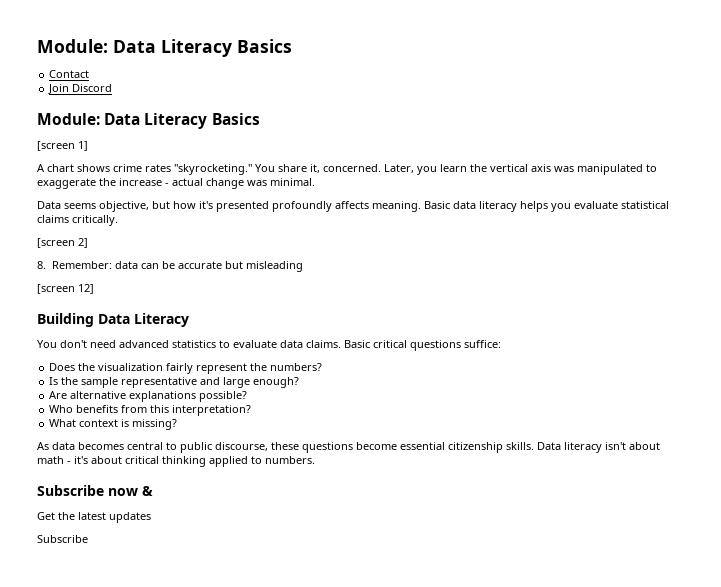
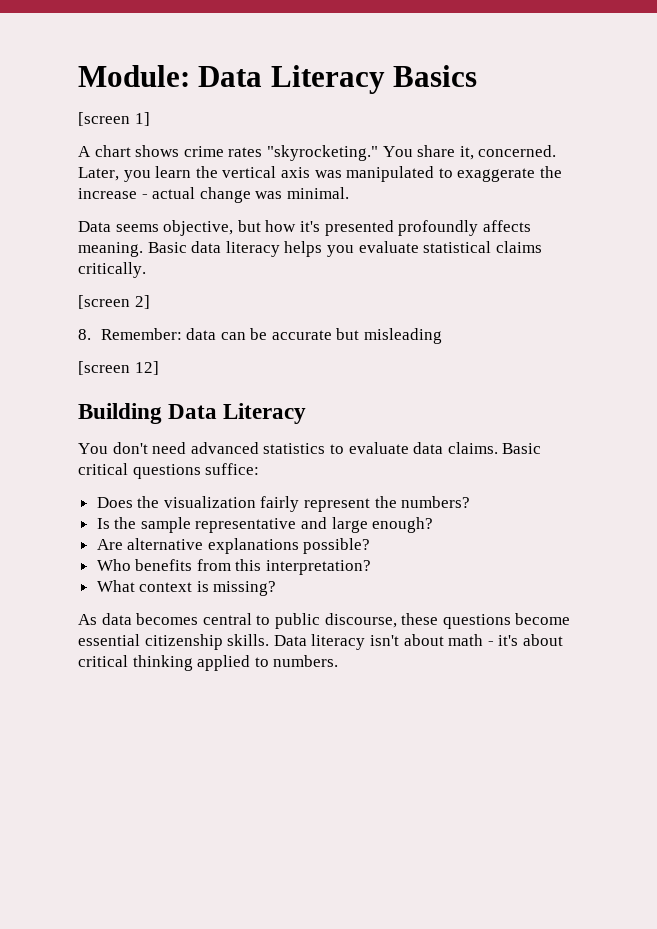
[37,39,292,57] [49,70,90,78] [48,84,113,94] [37,113,260,129] Module: Data Literacy Basics // Contact // Join Discord // Module: Data Literacy Basics -> [78,65,478,94] Module: Data Literacy Basics
[37,485,153,496] [37,512,151,523] [37,535,88,543] // Subscribe now & // Get the latest updates // Subscribe -> (339, 661) none

